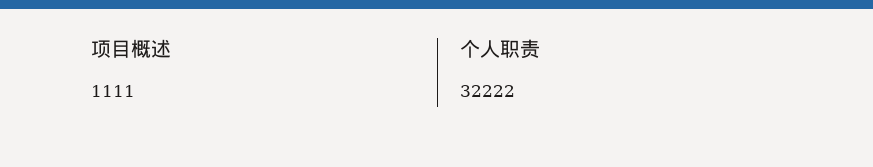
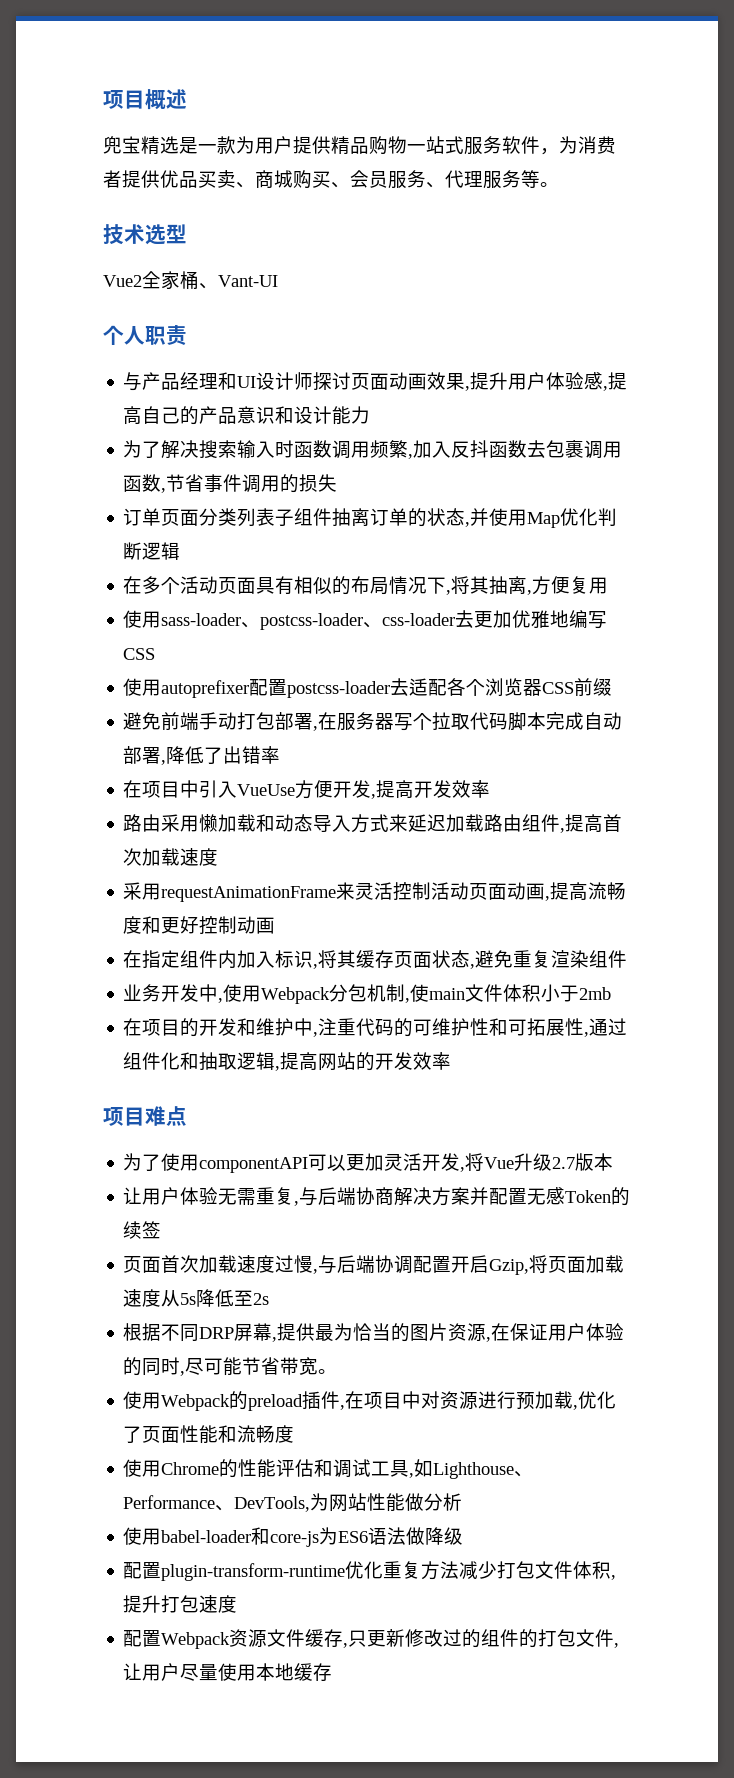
[91,85,135,97] [460,39,540,59] [460,85,515,97] 1111 // 个人职责 // 32222 -> [103,136,616,155] [103,170,559,189] [103,224,187,245] [103,271,278,290] [103,325,187,346] [123,372,628,391] [123,406,371,425] [123,440,623,459] [123,474,338,493] [123,508,618,528] [123,542,181,560] [123,576,609,595] [123,610,608,630] [123,648,156,660] [123,678,613,698] [123,712,623,731] [123,746,281,765] [123,780,491,799] [123,814,623,833] [123,848,219,866] [123,882,627,902] [123,916,276,935] [123,950,628,969] [123,984,612,1004] [123,1018,628,1037] [123,1052,452,1071] [103,1106,187,1126] [123,1153,614,1173] [123,1187,631,1206] [123,1221,162,1239] [123,1255,625,1275] [123,1289,270,1307] [123,1323,625,1342] [123,1357,338,1376] [123,1391,617,1411] [123,1425,295,1444] [123,1459,534,1479] [123,1493,463,1512] [123,1527,464,1547] [123,1561,617,1581] [123,1595,238,1613] [123,1629,620,1649] [123,1663,333,1681] 兜宝精选是一款为用户提供精品购物一站式服务软件，为消费者提供优品买卖、商城购买、会员服务、代理服务等。 // 技术选型 // Vue2全家桶、Vant-UI // 个人职责 // 与产品经理和UI设计师探讨页面动画效果,提升用户体验感,提高自己的产品意识和设计能力 // 为了解决搜索输入时函数调用频繁,加入反抖函数去包裹调用函数,节省事件调用的损失 // 订单页面分类列表子组件抽离订单的状态,并使用Map优化判断逻辑 // 在多个活动页面具有相似的布局情况下,将其抽离,方便复用 // 使用sass-loader、postcss-loader、css-loader去更加优雅地编写CSS // 使用autoprefixer配置postcss-loader去适配各个浏览器CSS前缀 // 避免前端手动打包部署,在服务器写个拉取代码脚本完成自动部署,降低了出错率 // 在项目中引入VueUse方便开发,提高开发效率 // 路由采用懒加载和动态导入方式来延迟加载路由组件,提高首次加载速度 // 采用requestAnimationFrame来灵活控制活动页面动画,提高流畅度和更好控制动画 // 在指定组件内加入标识,将其缓存页面状态,避免重复渲染组件 // 业务开发中,使用Webpack分包机制,使main文件体积小于2mb // 在项目的开发和维护中,注重代码的可维护性和可拓展性,通过组件化和抽取逻辑,提高网站的开发效率 // 项目难点 // 为了使用componentAPI可以更加灵活开发,将Vue升级2.7版本 // 让用户体验无需重复,与后端协商解决方案并配置无感Token的续签 // 页面首次加载速度过慢,与后端协调配置开启Gzip,将页面加载速度从5s降低至2s // 根据不同DRP屏幕,提供最为恰当的图片资源,在保证用户体验的同时,尽可能节省带宽。 // 使用Webpack的preload插件,在项目中对资源进行预加载,优化了页面性能和流畅度 // 使用Chrome的性能评估和调试工具,如Lighthouse、Performance、DevTools,为网站性能做分析 // 使用babel-loader和core-js为ES6语法做降级 // 配置plugin-transform-runtime优化重复方法减少打包文件体积,提升打包速度 // 配置Webpack资源文件缓存,只更新修改过的组件的打包文件,让用户尽量使用本地缓存

